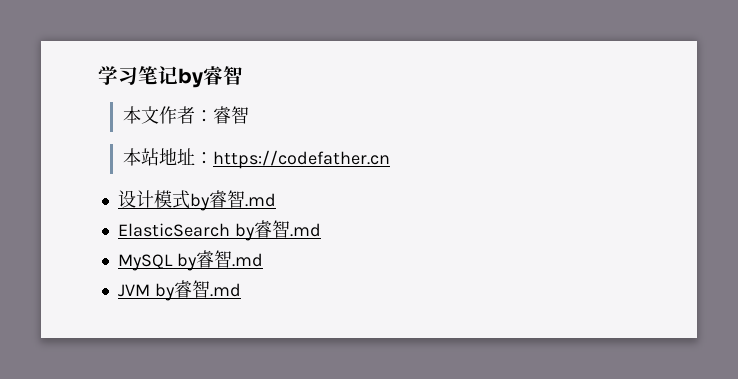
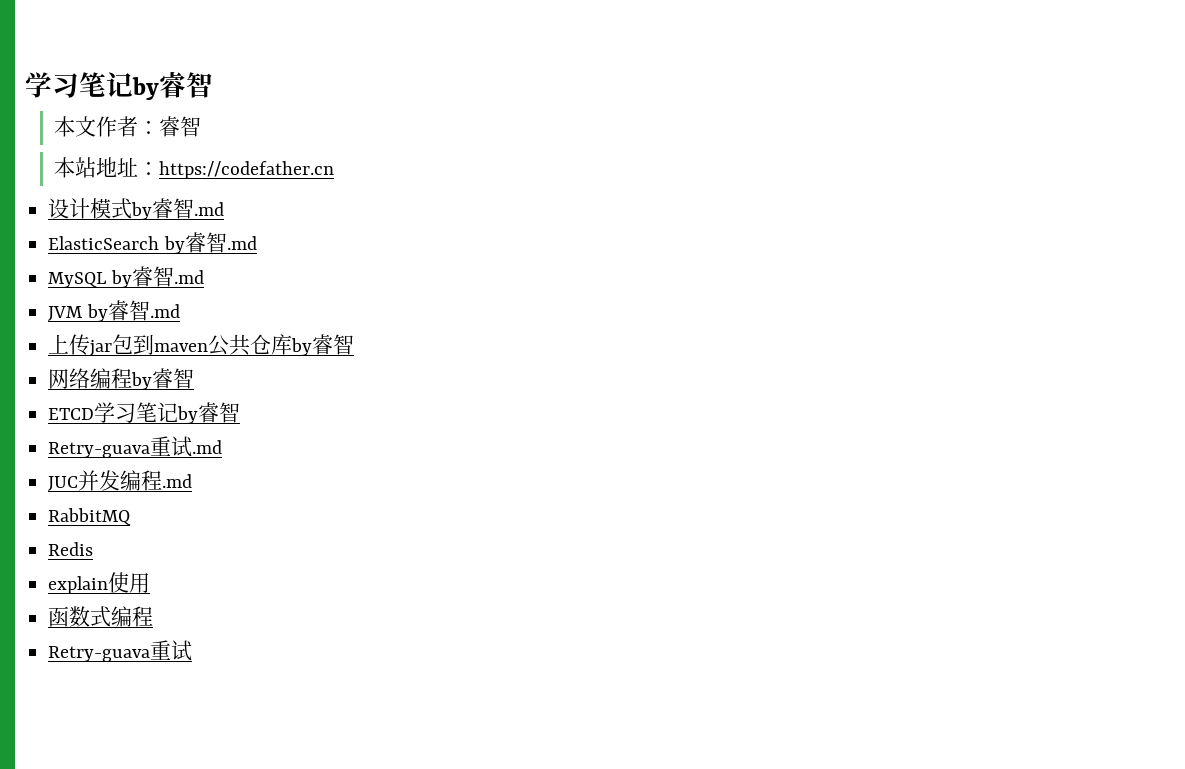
(241, 290) none -> [48,334,355,357] [48,368,195,390] [48,402,241,424] [48,436,223,458] [48,470,193,491] [48,508,132,525] [48,542,94,556] [48,572,151,594] [48,606,154,627] [48,640,193,662] // 上传jar包到maven公共仓库by睿智 // 网络编程by睿智 // ETCD学习笔记by睿智 // Retry-guava重试.md // JUC并发编程.md // RabbitMQ // Redis // explain使用 // 函数式编程 // Retry-guava重试

